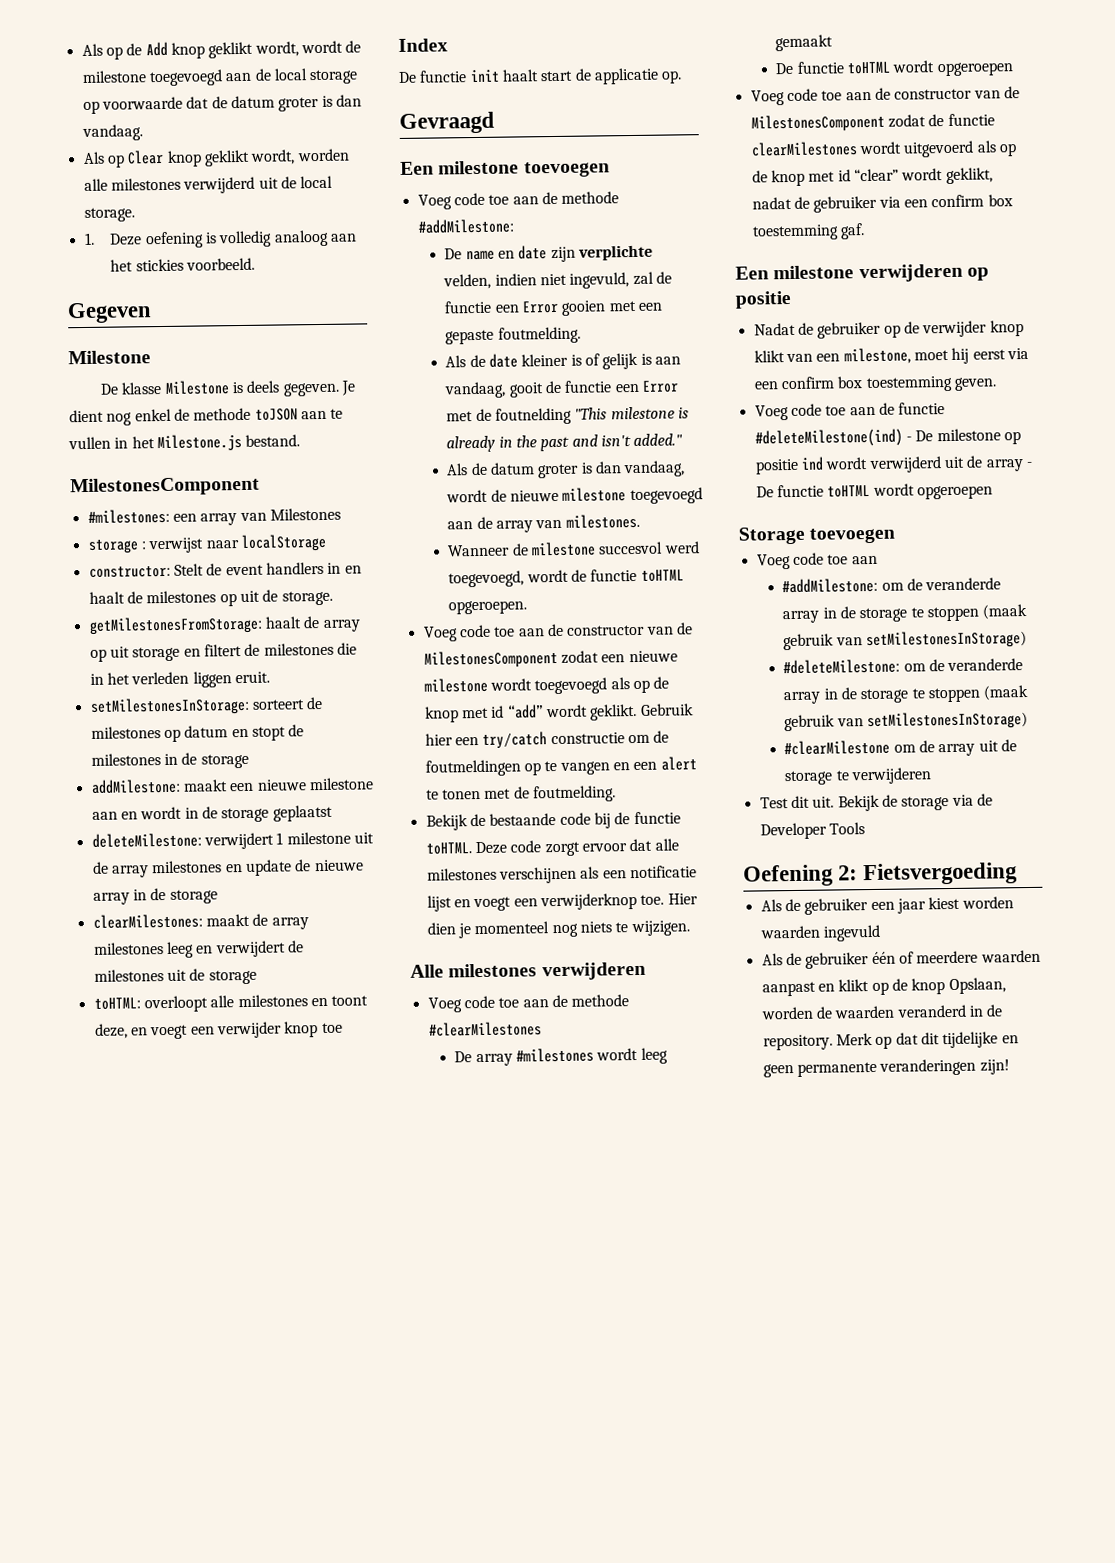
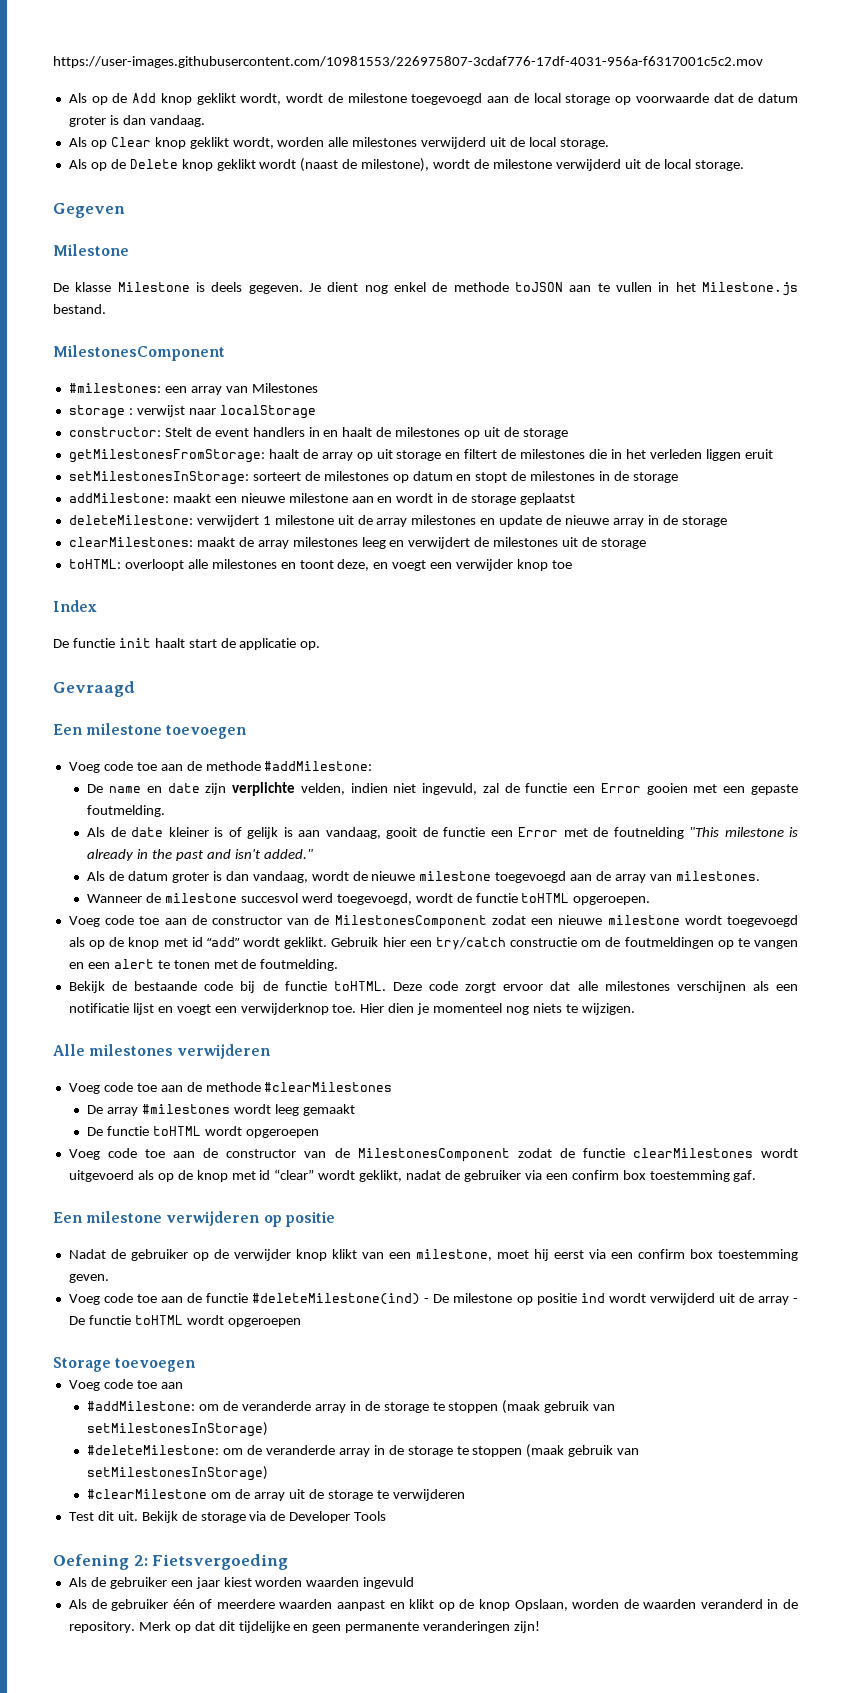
(81, 50) none -> [53,56,763,68] https://user-images.githubusercontent.com/10981553/226975807-3cdaf776-17df-4031-956a-f6317001c5c2.mov //
[83,229,358,249] [110,257,256,272] 1. Deze oefening is volledig analoog aan het stickies voorbeeld. -> [68,158,744,172] Als op de Delete knop geklikt wordt (naast de milestone), wordt de milestone verwijderd uit de local storage.
[281,590,333,606] storage. -> [522,428,568,439] storage
[234,671,270,684] eruit. -> [744,449,773,459] eruit

